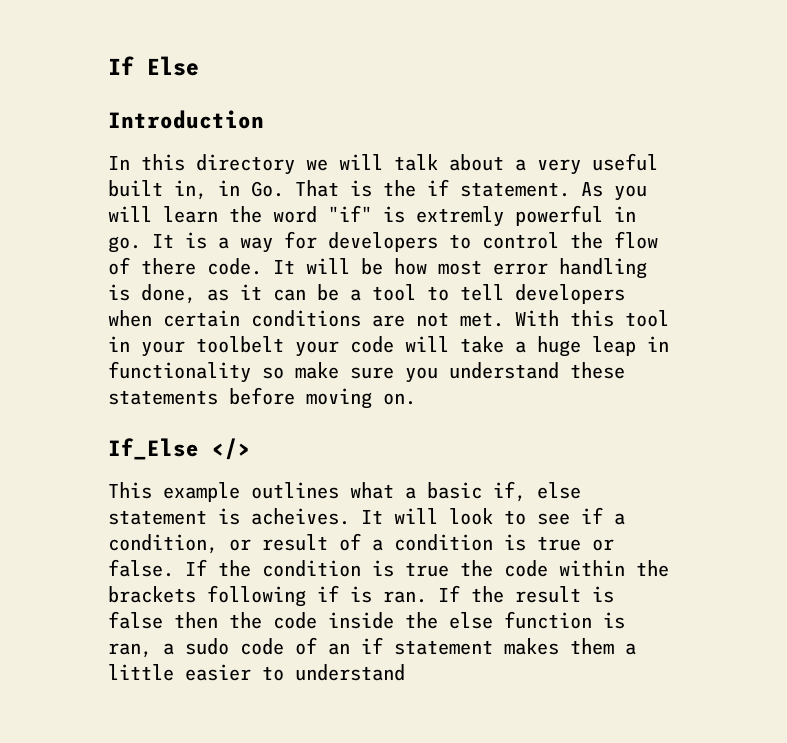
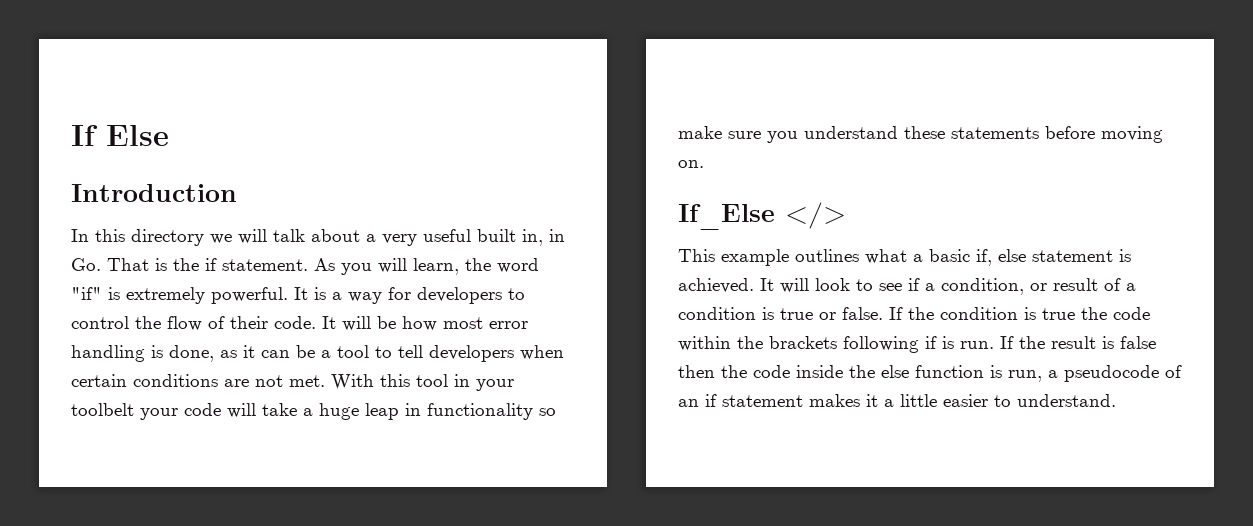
[163,206,218,223] learn -> [413,258,459,275] learn,
[416,205,636,227] [108,236,141,253] extremly powerful in go. -> [126,287,288,304] extremely powerful.
[141,258,196,275] there -> [230,316,268,329] their
[251,508,350,525] acheives. -> [678,278,754,293] achieved.
[383,591,427,603] ran. -> [960,341,994,349] run.
[108,638,284,658] ran, a sudo code -> [1008,365,1159,382] run, a pseudocode
[570,638,614,655] them -> [866,394,878,407] it
[295,664,405,681] understand -> [1017,394,1116,407] understand.

